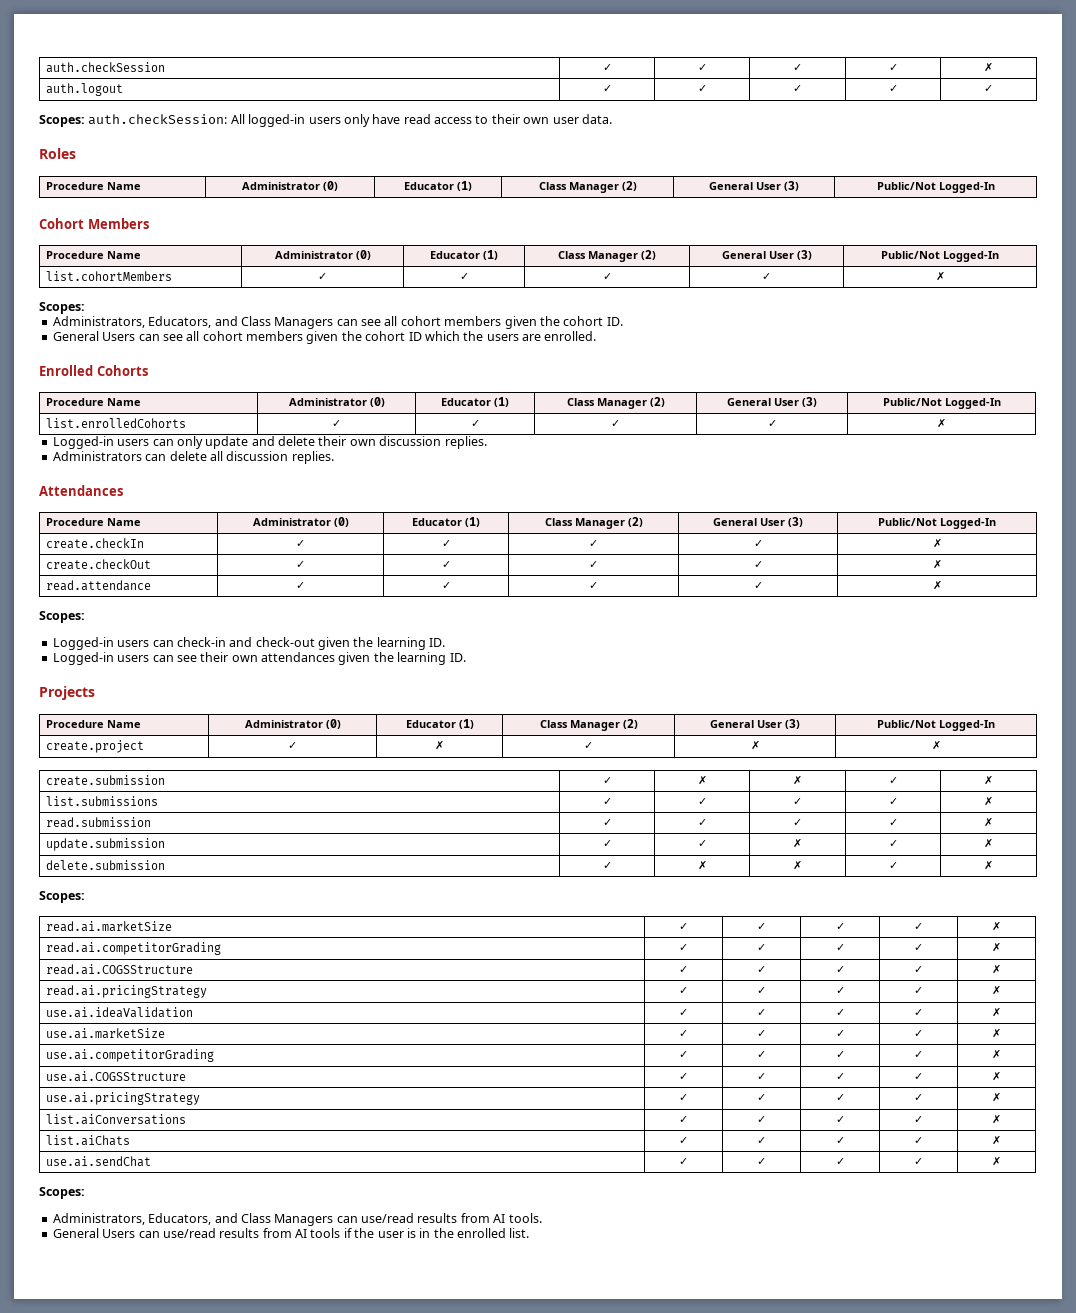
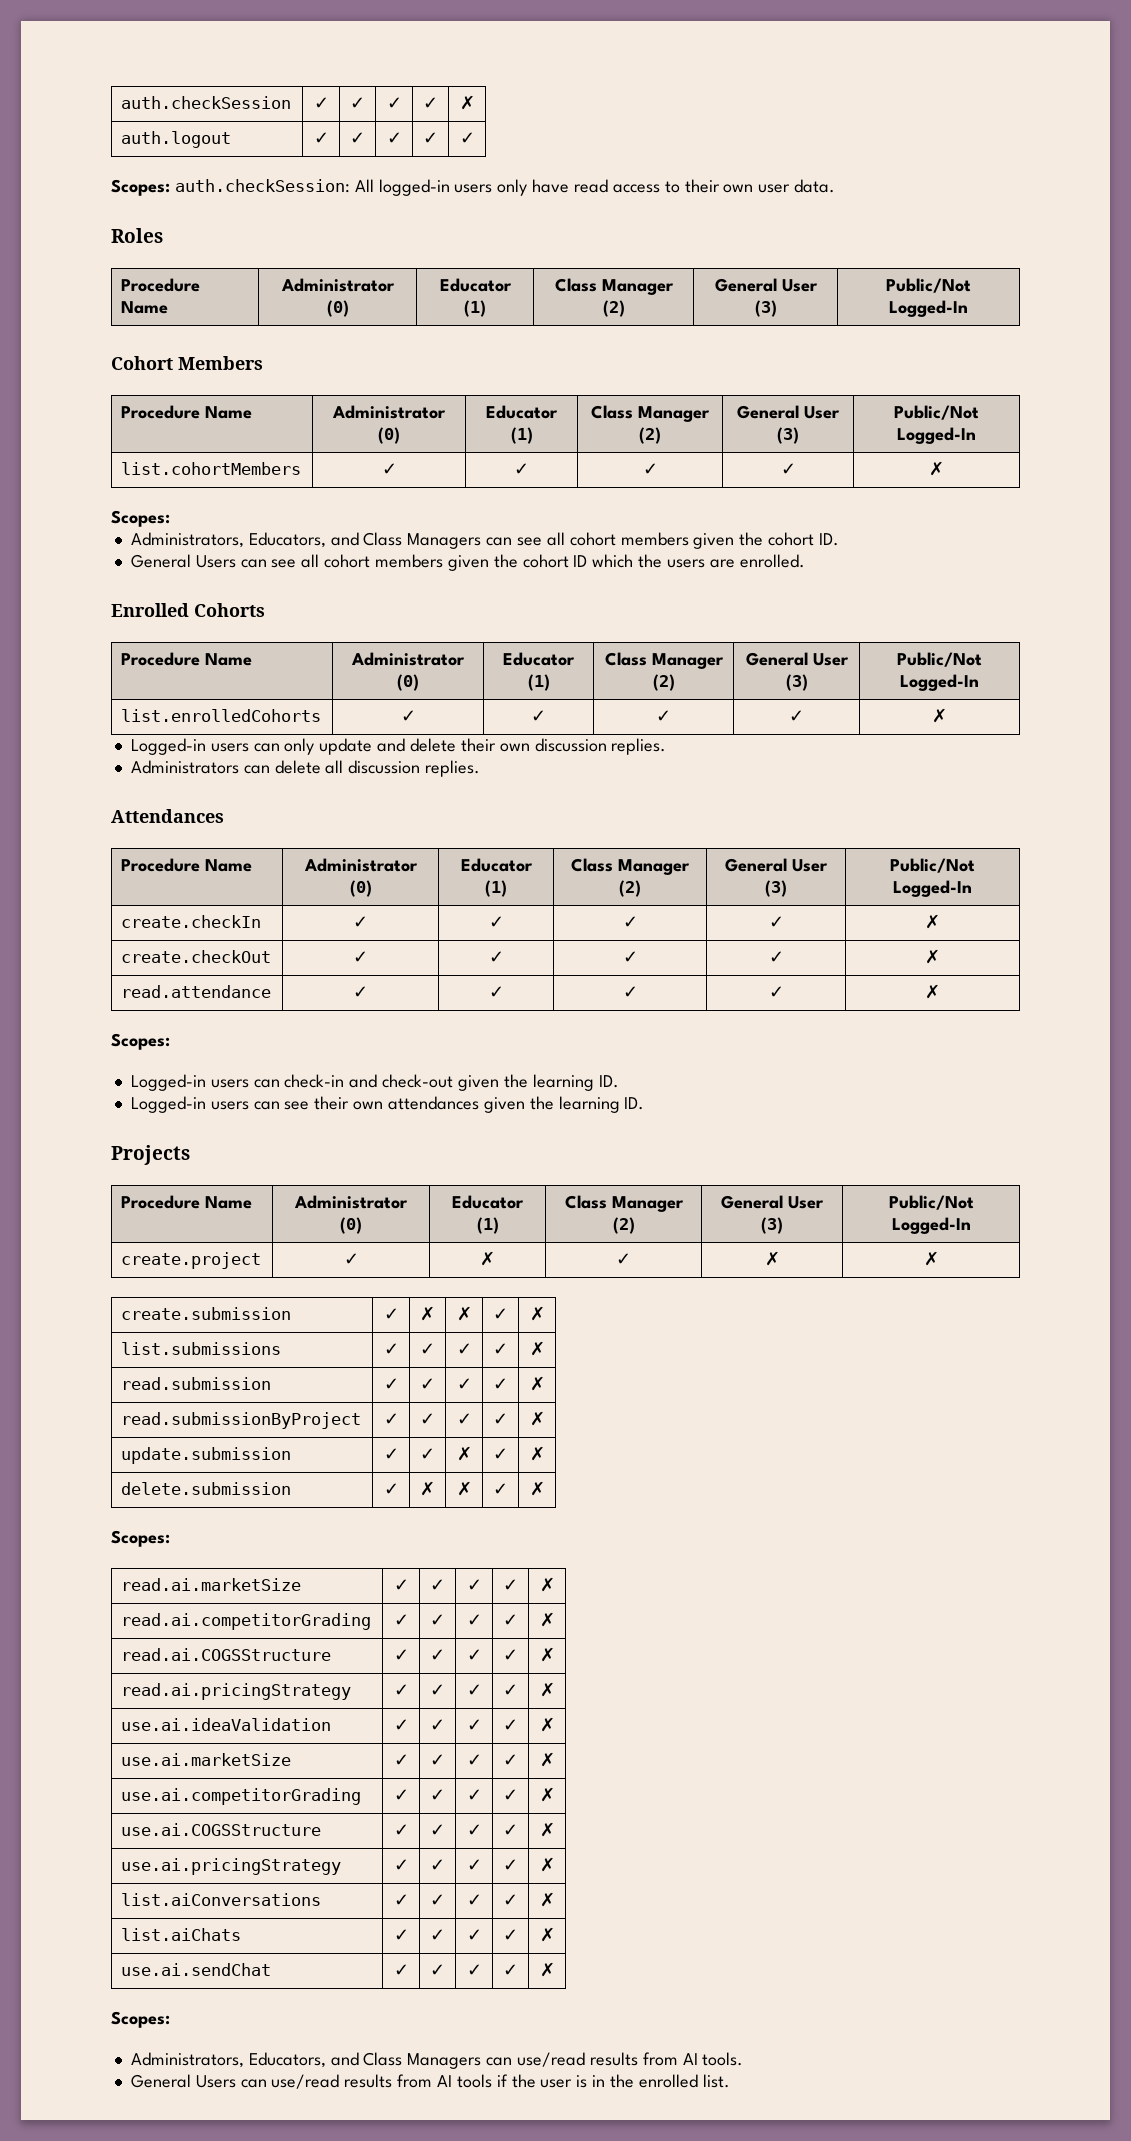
(993, 822) none -> [121,1412,362,1429] [383,1413,399,1425] [420,1413,435,1425] [456,1413,472,1425] [493,1413,508,1425] [529,1411,545,1426] // read.submissionByProject | ✓ | ✓ | ✓ | ✓ | ✗

